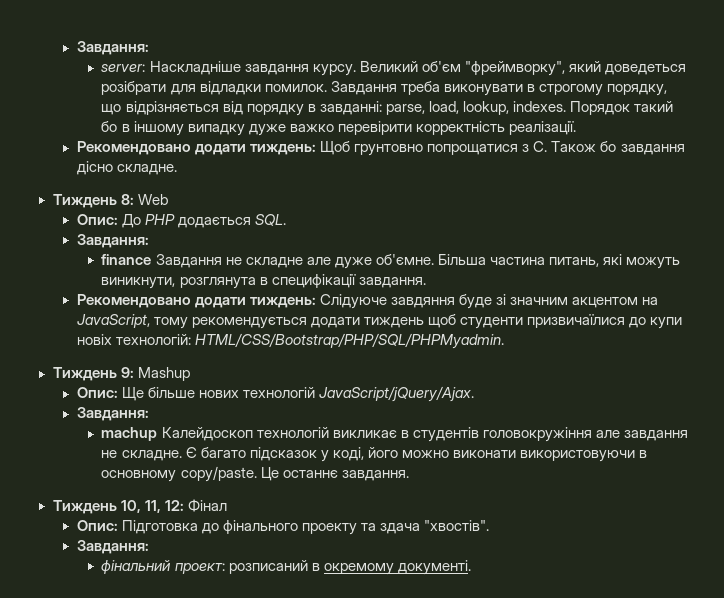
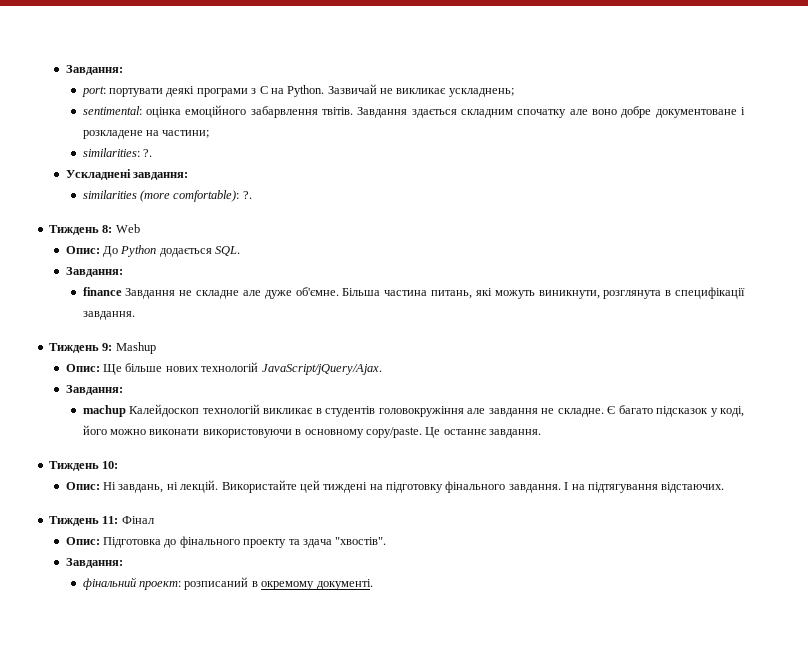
[76,41,149,55] [101,61,686,76] [101,81,667,96] [101,101,674,116] [101,121,576,136] [76,141,685,156] [76,161,178,175] Завдання: // server: Наскладніше завдання курсу. Великий об'єм "фреймворку", який доведеться розібрати для відладки помилок. Завдання треба виконувати в строгому порядку, що відрізняється від порядку в завданні: parse, load, lookup, indexes. Порядок такий бо в іншому випадку дуже важко перевірити корректність реалізації. // Рекомендовано додати тиждень: Щоб грунтовно попрощатися з С. Також бо завдання дісно складне. -> [65,65,123,75] [81,84,514,97] [82,105,745,118] [82,130,210,139] [82,148,153,157] [65,169,189,180] [82,190,252,202] Завдання: // port: портувати деякі програми з C на Python. Зазвичай не викликає ускладнень; // sentimental: оцінка емоційного забарвлення твітів. Завдання здається складним спочатку але воно добре документоване і розкладене на частини; // similarities: ?. // Ускладнені завдання: // similarities (more comfortable): ?.
[145,214,176,225] PHP -> [120,245,157,257] Python
[76,294,659,309] [76,314,683,329] [76,333,505,349] // Рекомендовано додати тиждень: Слідуюче завдяння буде зі значним акцентом на JavaScript, тому рекомендується додати тиждень щоб студенти призвичаїлися до купи новіх технологій: HTML/CSS/Bootstrap/PHP/SQL/PHPMyadmin. -> (135, 315) none
[120,500,184,513] 10, 11, 12: -> [102,461,119,469] [65,480,725,493] [48,516,119,526] 10: // Опис: Ні завдань, ні лекцій. Використайте цей тиждені на підготовку фінального завдання. І на підтягування відстаючих. // Тиждень 11:

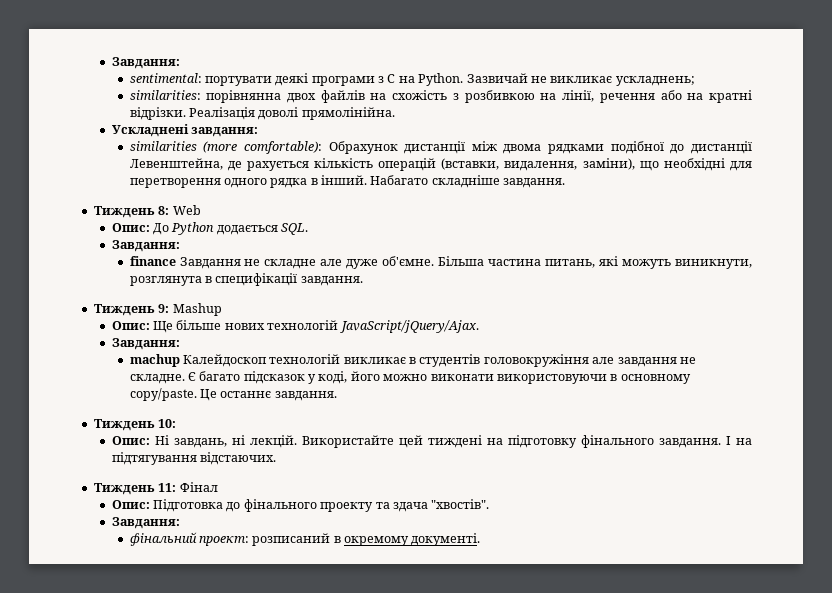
[65,65,123,75] [81,86,106,97] Завдання: // port: -> [111,57,180,69] [129,73,202,83] Завдання: // sentimental:
[82,105,745,118] [82,130,210,139] [82,148,153,157] sentimental: оцінка емоційного забарвлення твітів. Завдання здається складним спочатку але воно добре документоване і розкладене на частини; // similarities: ?. -> [129,90,752,103] [129,107,395,120] similarities: порівнянна двох файлів на схожість з розбивкою на лінії, речення або на кратні відрізки. Реалізація доволі прямолінійна.
[242,191,252,199] ?. -> [328,141,752,154] [129,158,752,171] [129,175,566,188] Обрахунок дистанції між двома рядками подібної до дистанції Левенштейна, де рахується кількість операцій (вставки, видалення, заміни), що необхідні для перетворення одного рядка в інший. Набагато складніше завдання.

